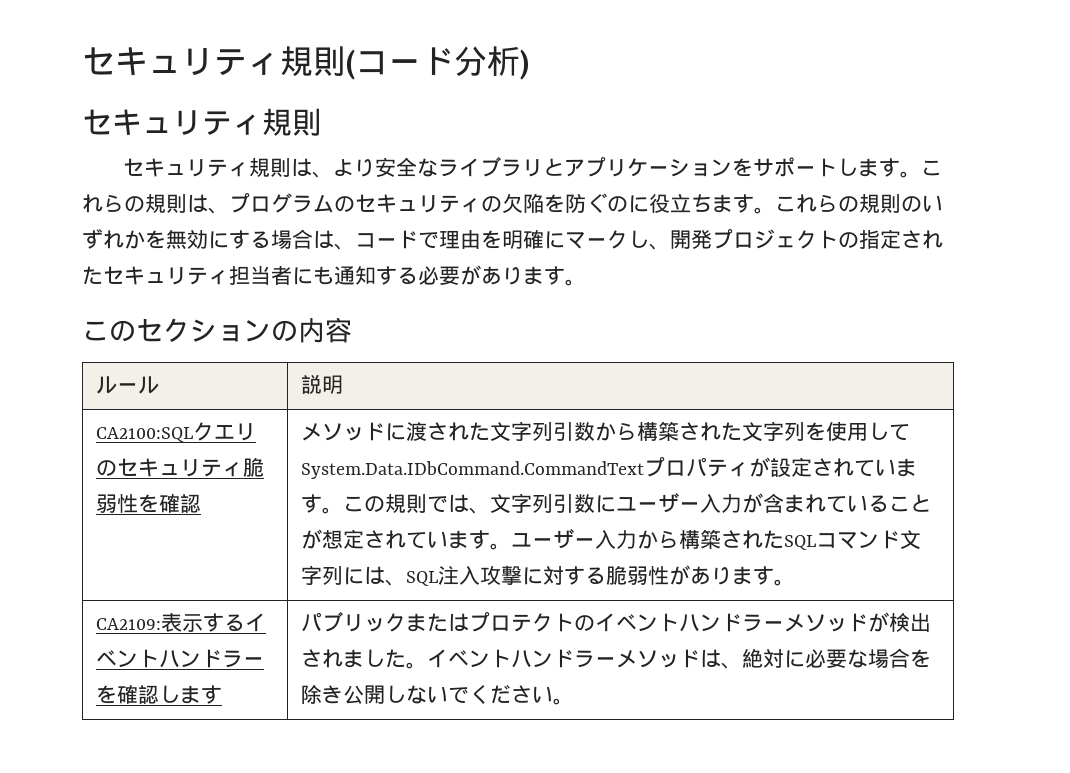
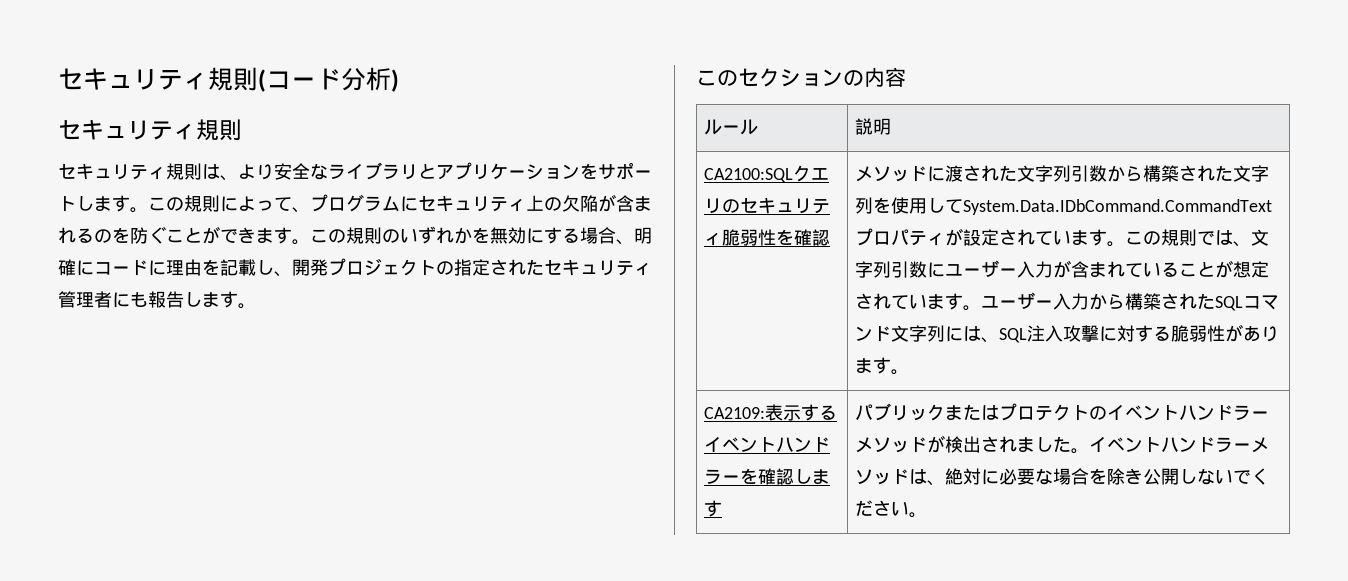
[82,194,208,213] れらの規則は -> [166,195,292,212] の規則によって
[334,193,838,214] のセキュリティの欠陥を防ぐのに役立ちます。これら -> [400,194,652,212] [58,226,328,245] にセキュリティ上の欠陥が含まれるのを防ぐことができます。こ
[313,230,628,250] は、コードで理由を明確にマーク -> [616,227,652,245] [58,259,256,276] 、明確にコードに理由を記載
[229,265,523,285] 担当者にも通知する必要があり -> [58,291,202,308] 管理者にも報告し

